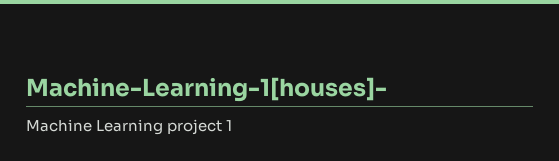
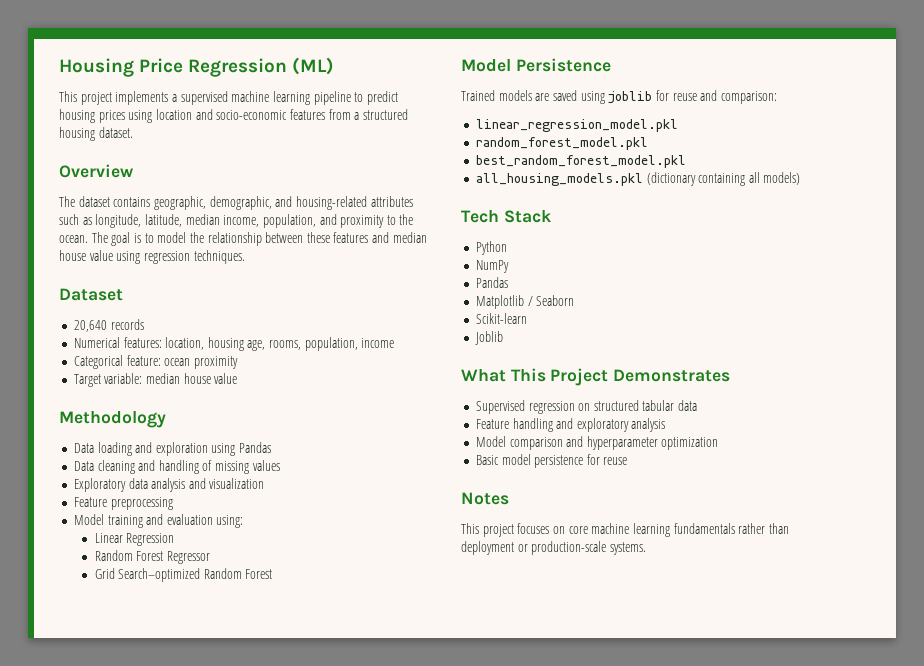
[26,77,387,102] [26,119,233,135] Machine-Learning-1[houses]- // Machine Learning project 1 -> [59,57,335,77] [59,91,398,105] [59,109,408,123] [59,127,133,141] [59,164,133,178] [59,196,413,210] [59,214,414,228] [59,232,427,246] [59,250,245,264] [59,288,123,301] [73,319,144,332] [73,337,395,351] [73,355,238,369] [73,373,238,387] [59,411,166,428] [73,442,272,456] [73,460,280,474] [73,478,265,492] [73,497,173,510] [73,514,244,528] [94,533,175,546] [94,550,210,564] [94,568,273,582] [461,58,611,72] [461,90,777,104] [475,119,678,132] [475,137,648,150] [475,155,686,168] [475,172,801,186] [461,210,552,223] [475,241,507,255] [475,260,509,273] [475,277,508,288] [475,295,575,309] [475,313,527,324] [474,331,503,345] [461,368,731,386] [475,400,698,414] [475,418,666,432] [475,436,719,450] [475,454,628,468] [461,492,509,505] [461,523,789,537] [461,541,646,555] Housing Price Regression (ML) // This project implements a supervised machine learning pipeline to predict housing prices using location and socio-economic features from a structured housing dataset. // Overview // The dataset contains geographic, demographic, and housing-related attributes such as longitude, latitude, median income, population, and proximity to the ocean. The goal is to model the relationship between these features and median house value using regression techniques. // Dataset // 20,640 records // Numerical features: location, housing age, rooms, population, income // Categorical feature: ocean proximity // Target variable: median house value // Methodology // Data loading and exploration using Pandas // Data cleaning and handling of missing values // Exploratory data analysis and visualization // Feature preprocessing // Model training and evaluation using: // Linear Regression // Random Forest Regressor // Grid Search–optimized Random Forest // Model Persistence // Trained models are saved using joblib for reuse and comparison: // linear_regression_model.pkl // random_forest_model.pkl // best_random_forest_model.pkl // all_housing_models.pkl (dictionary containing all models) // Tech Stack // Python // NumPy // Pandas // Matplotlib / Seaborn // Scikit-learn // Joblib // What This Project Demonstrates // Supervised regression on structured tabular data // Feature handling and exploratory analysis // Model comparison and hyperparameter optimization // Basic model persistence for reuse // Notes // This project focuses on core machine learning fundamentals rather than deployment or production-scale systems.

